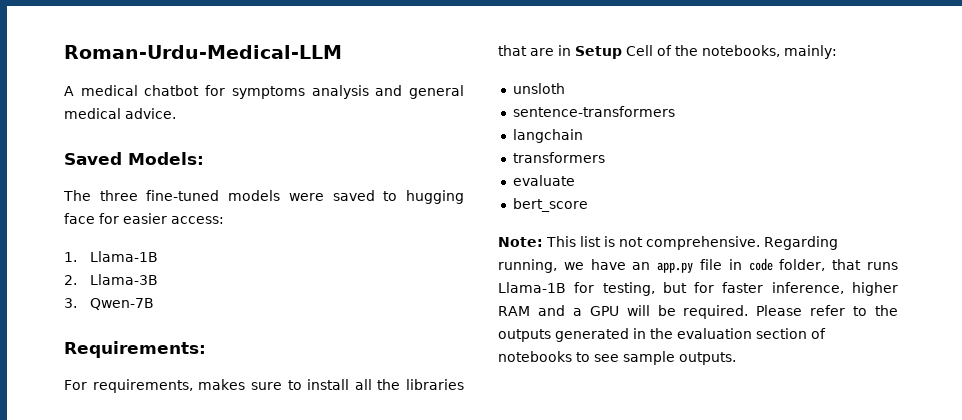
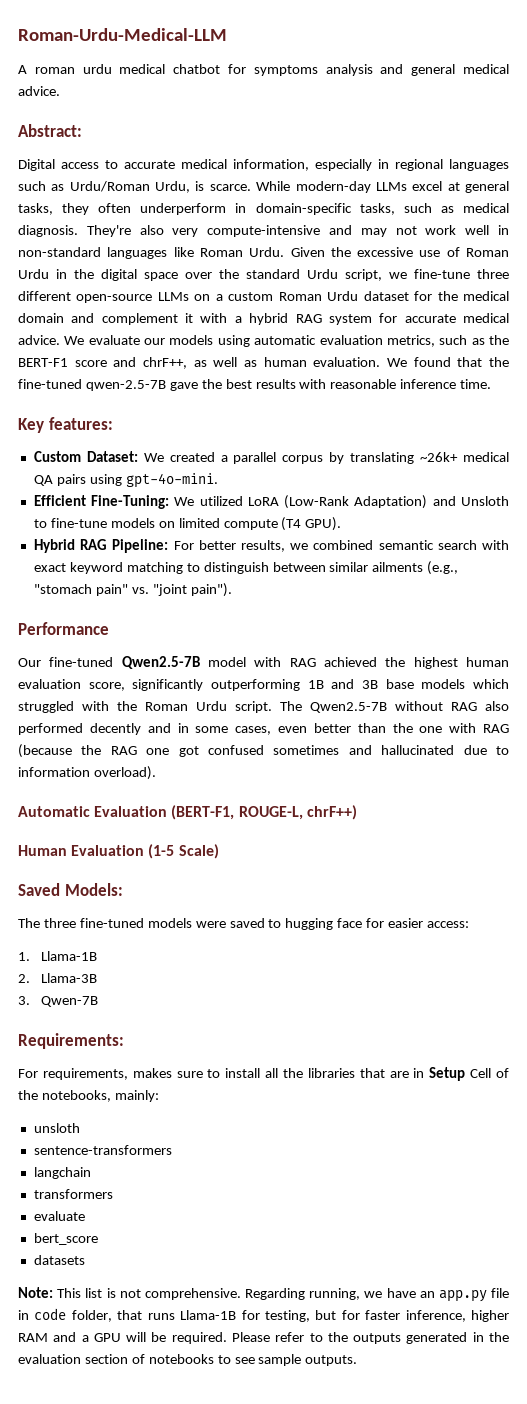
(74, 91) none -> [34,64,112,74] roman urdu
(176, 113) none -> [18,124,82,137] [18,159,509,171] [18,181,510,193] [18,203,509,215] [18,225,510,237] [18,247,510,259] [18,269,509,281] [18,291,509,303] [18,313,510,325] [18,335,510,347] [18,357,510,369] [18,379,492,391] [18,417,113,433] [33,451,510,464] [33,473,218,488] [33,495,510,509] [33,517,342,531] [33,539,509,553] [33,561,459,575] [33,583,232,597] [18,622,109,635] [18,656,509,669] [18,679,510,691] [18,701,509,713] [18,723,509,735] [18,744,509,758] [18,766,156,780] [18,805,357,820] [18,844,219,859] // Abstract: // Digital access to accurate medical information, especially in regional languages such as Urdu/Roman Urdu, is scarce. While modern-day LLMs excel at general tasks, they often underperform in domain-specific tasks, such as medical diagnosis. They're also very compute-intensive and may not work well in non-standard languages like Roman Urdu. Given the excessive use of Roman Urdu in the digital space over the standard Urdu script, we fine-tune three different open-source LLMs on a custom Roman Urdu dataset for the medical domain and complement it with a hybrid RAG system for accurate medical advice. We evaluate our models using automatic evaluation metrics, such as the BERT-F1 score and chrF++, as well as human evaluation. We found that the fine-tuned qwen-2.5-7B gave the best results with reasonable inference time. // Key features: // Custom Dataset: We created a parallel corpus by translating ~26k+ medical QA pairs using gpt-4o-mini. // Efficient Fine-Tuning: We utilized LoRA (Low-Rank Adaptation) and Unsloth to fine-tune models on limited compute (T4 GPU). // Hybrid RAG Pipeline: For better results, we combined semantic search with exact keyword matching to distinguish between similar ailments (e.g., "stomach pain" vs. "joint pain"). // Performance // Our fine-tuned Qwen2.5-7B model with RAG achieved the highest human evaluation score, significantly outperforming 1B and 3B base models which struggled with the Roman Urdu script. The Qwen2.5-7B without RAG also performed decently and in some cases, even better than the one with RAG (because the RAG one got confused sometimes and hallucinated due to information overload). // Automatic Evaluation (BERT-F1, ROUGE-L, chrF++) // Human Evaluation (1-5 Scale)
(588, 205) none -> [33,1255,85,1265] // datasets

